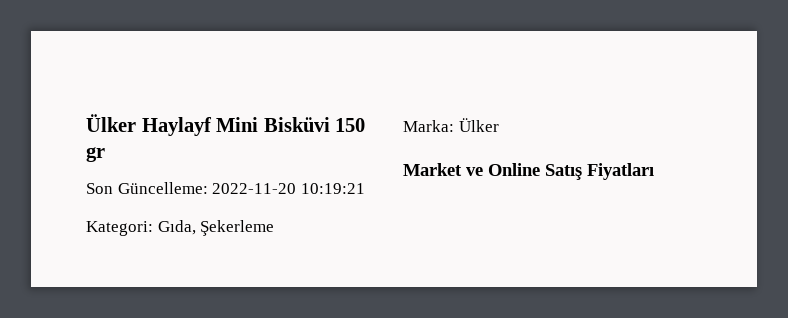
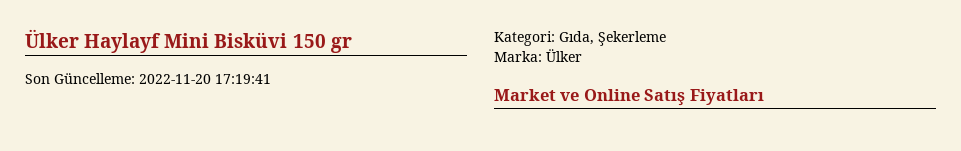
[300,183,365,194] 10:19:21 -> [215,74,271,84] 17:19:41

